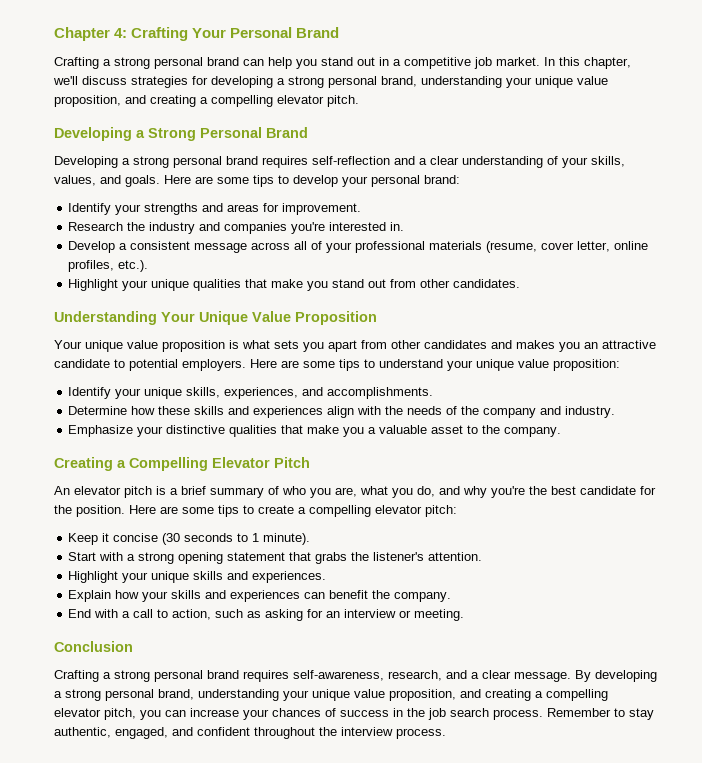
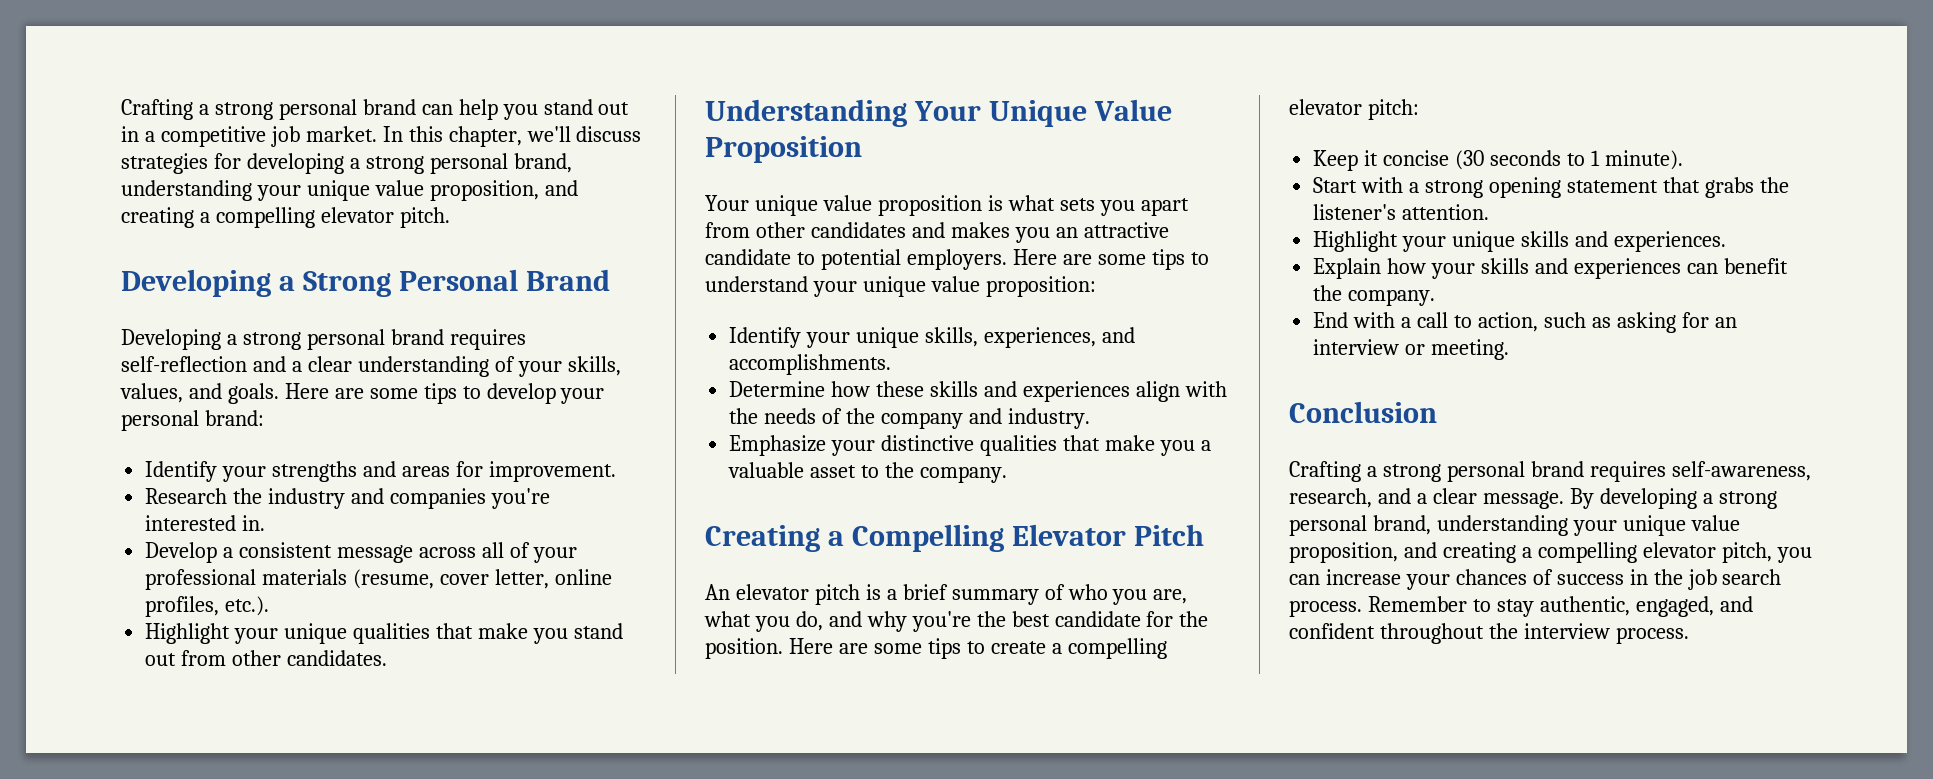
[54,27,340,41] Chapter 4: Crafting Your Personal Brand // -> (121, 109) none

